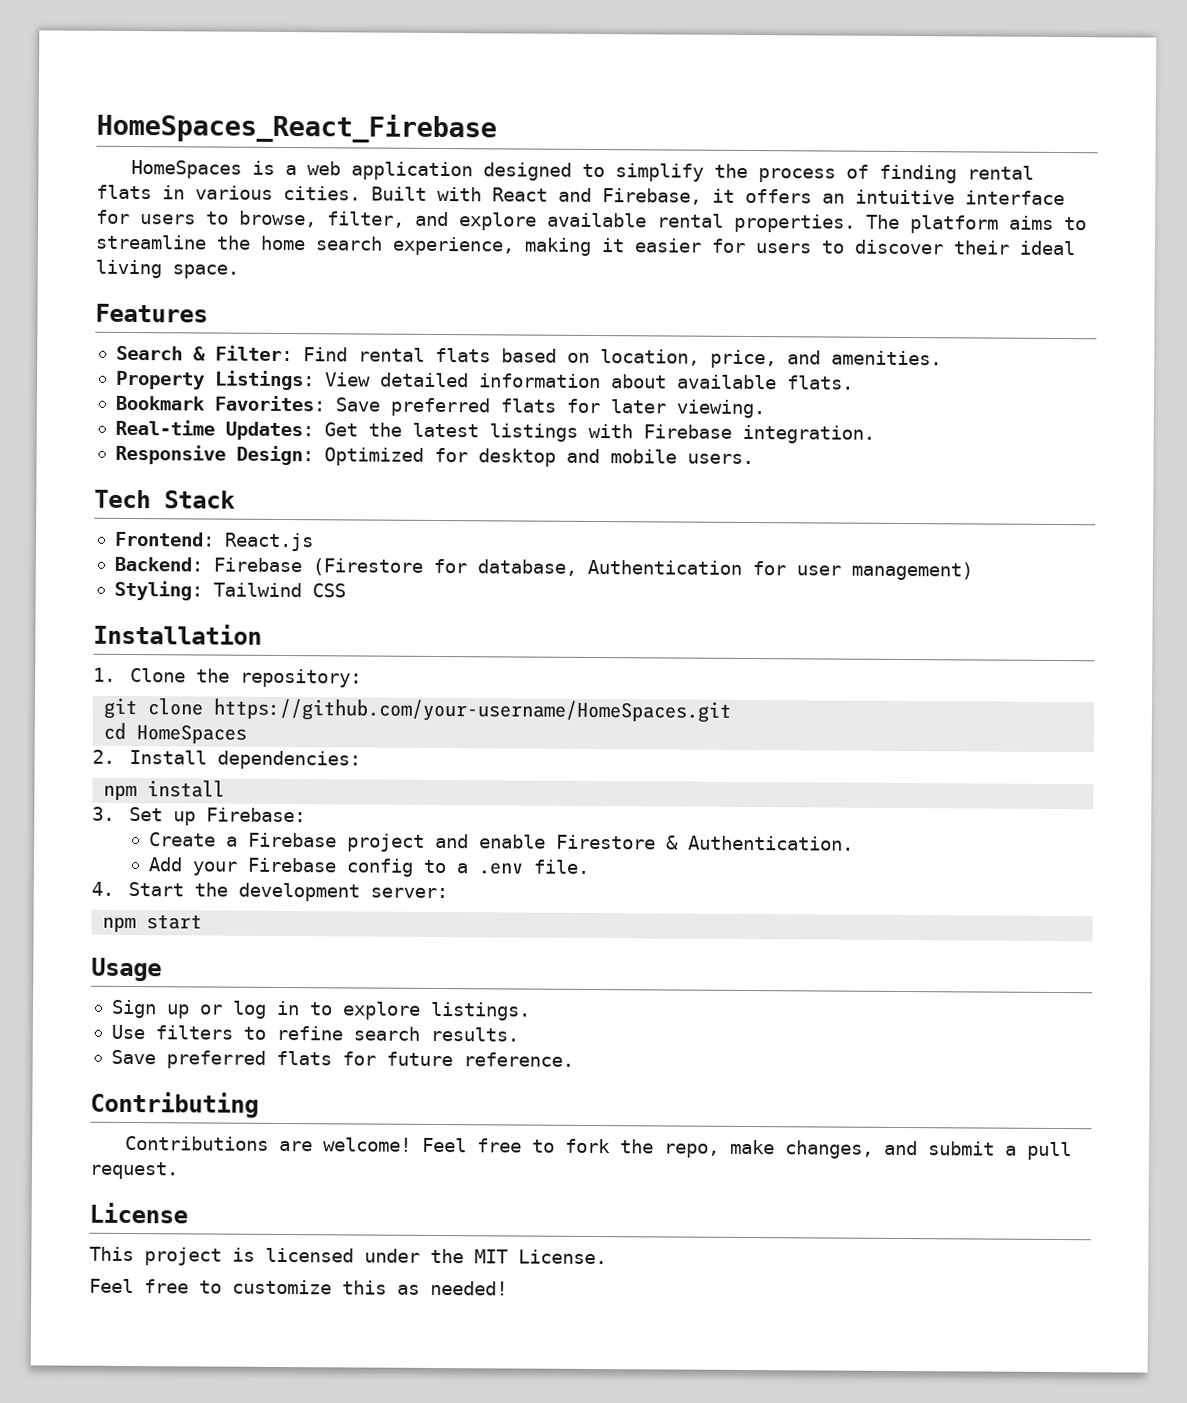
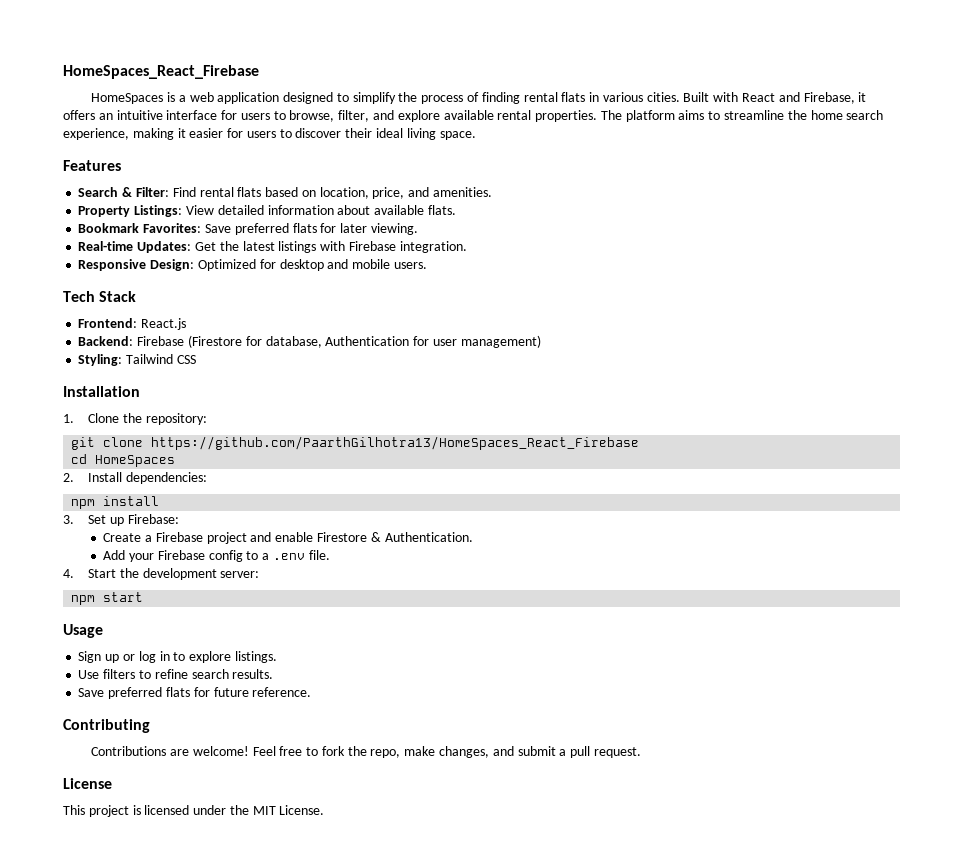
[213,698,733,723] https://github.com/your-username/HomeSpaces.git -> [151,436,640,450] https://github.com/PaarthGilhotra13/HomeSpaces_React_Firebase
[89,1278,508,1296] // Feel free to customize this as needed! -> (325, 810) none

